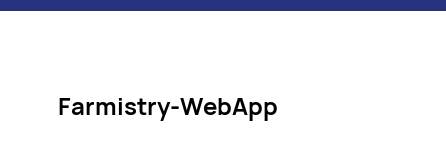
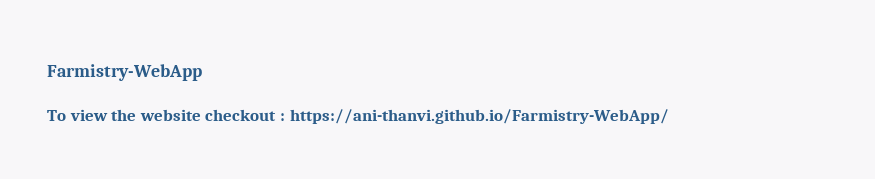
(278, 109) none -> [47,109,669,124] // To view the website checkout : https://ani-thanvi.github.io/Farmistry-WebApp/

